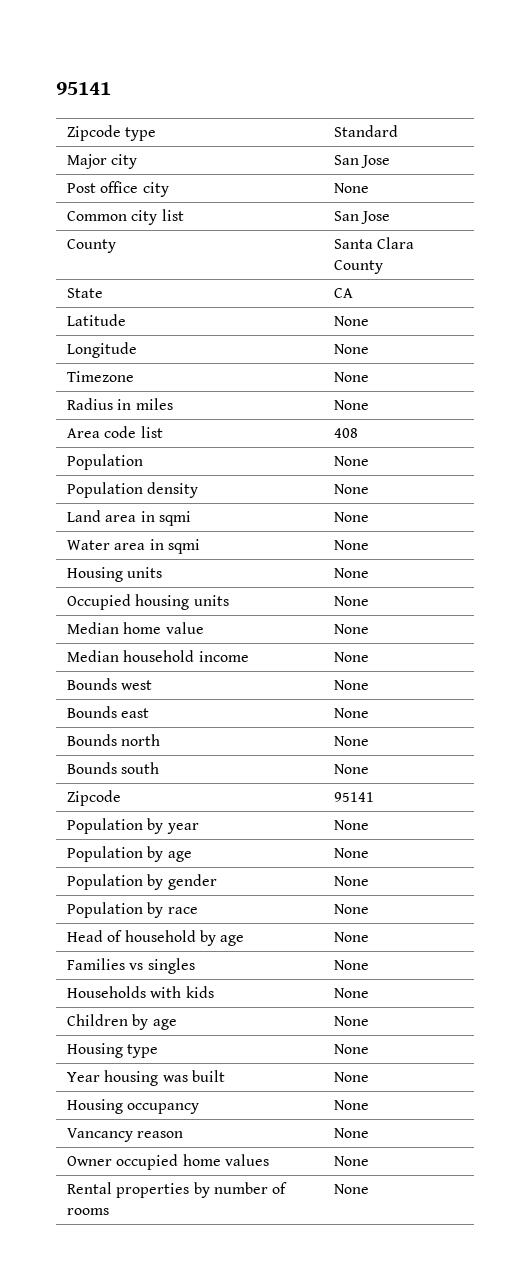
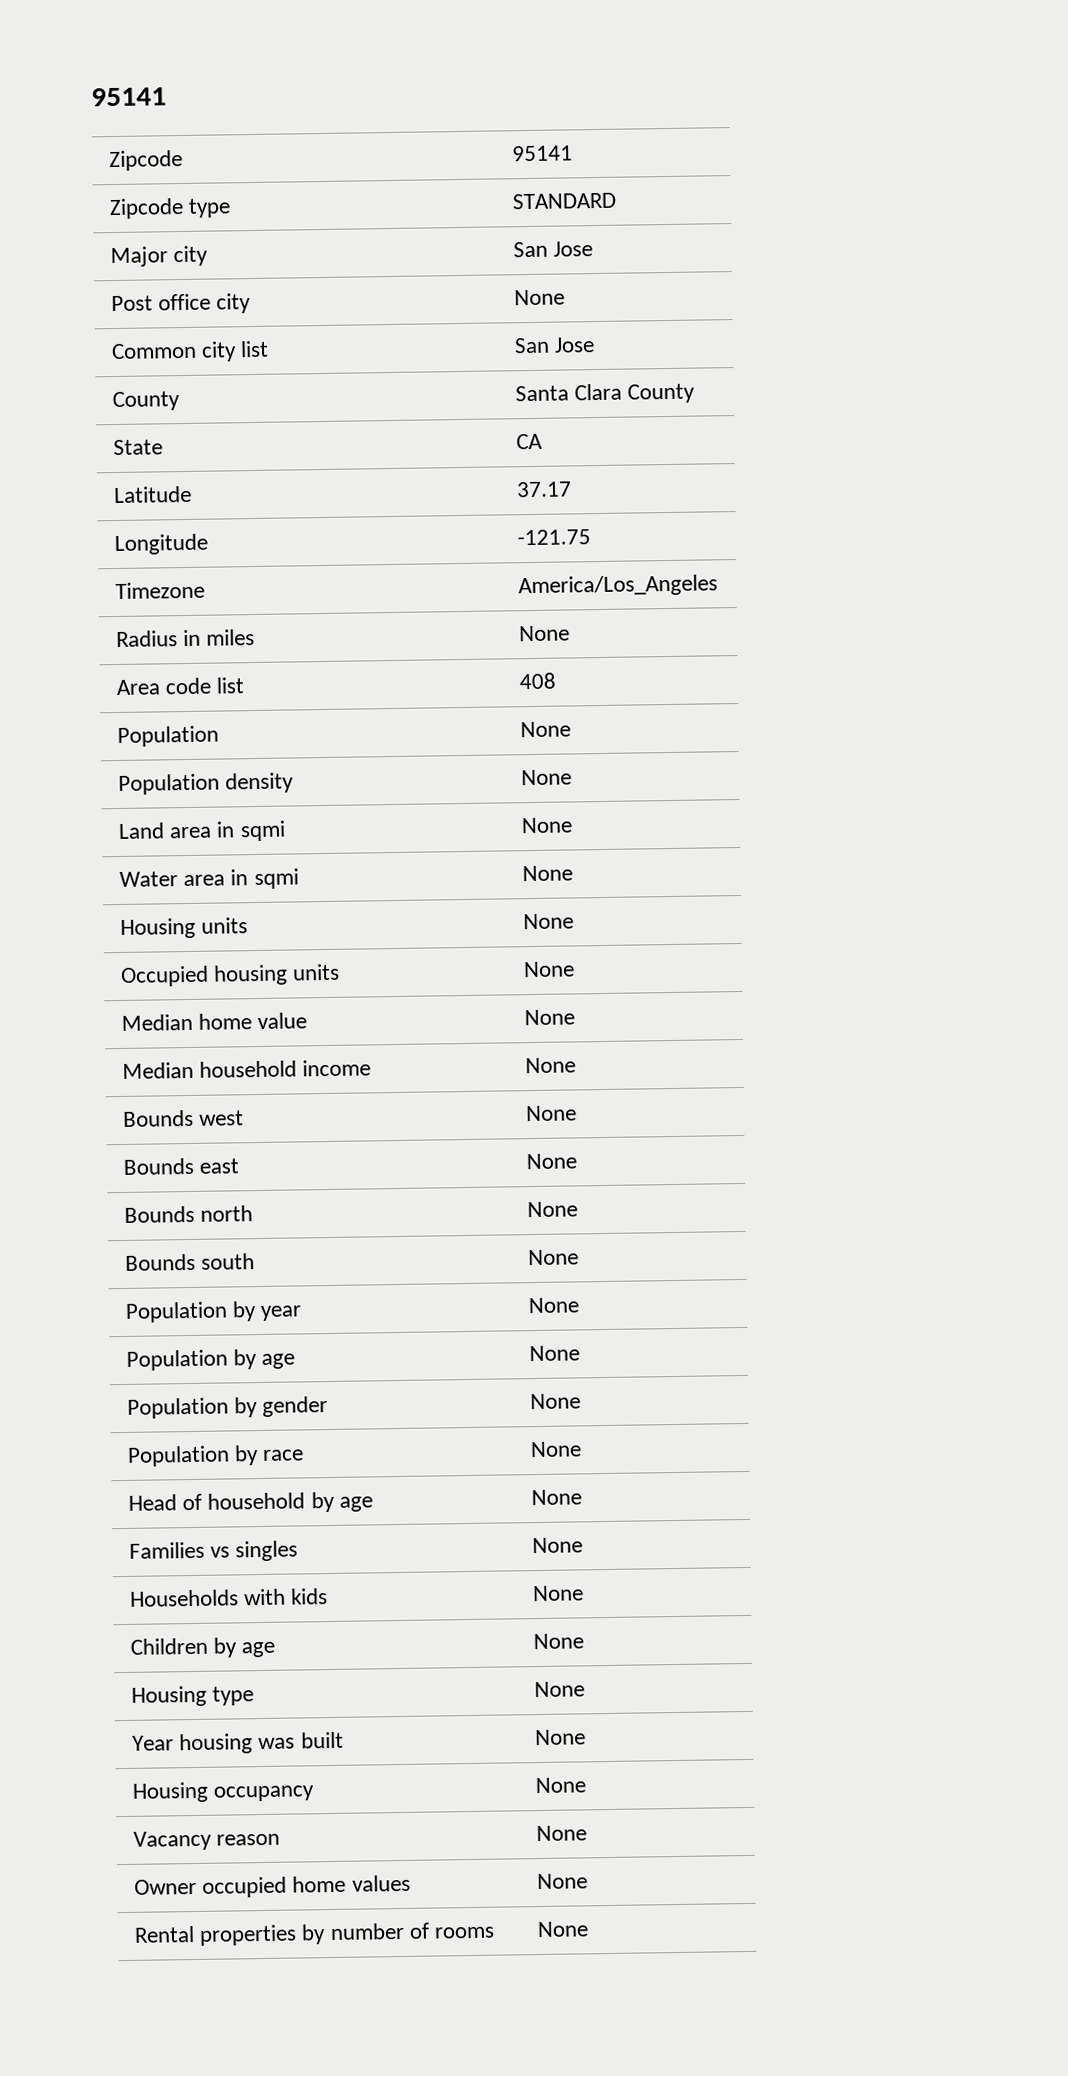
[56,82,111,95] 95141 -> [91,87,167,107] [109,149,184,172] [512,145,574,162] 95141 // Zipcode | 95141
[334,125,399,137] Standard -> [512,192,617,210] STANDARD
[334,316,370,326] | None -> [516,481,573,498] | 37.17
[334,344,370,354] | None -> [517,529,592,546] | -121.75
[334,372,370,382] | None -> [518,574,719,598] | America/Los_Angeles
[67,790,122,806] [334,792,375,802] // Zipcode | 95141 -> (580, 1257) none
[67,1128,134,1142] Vancancy -> [133,1830,213,1851] Vacancy

